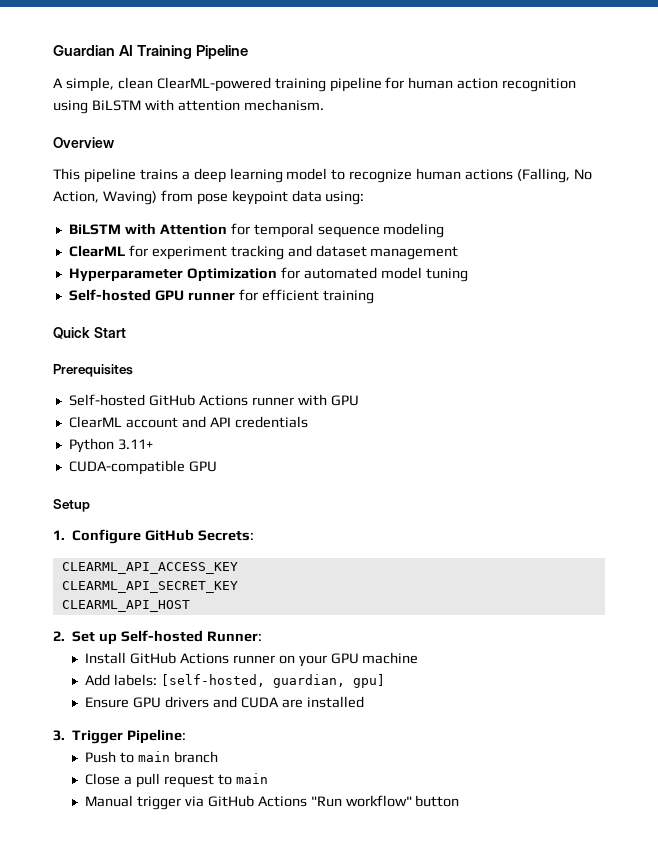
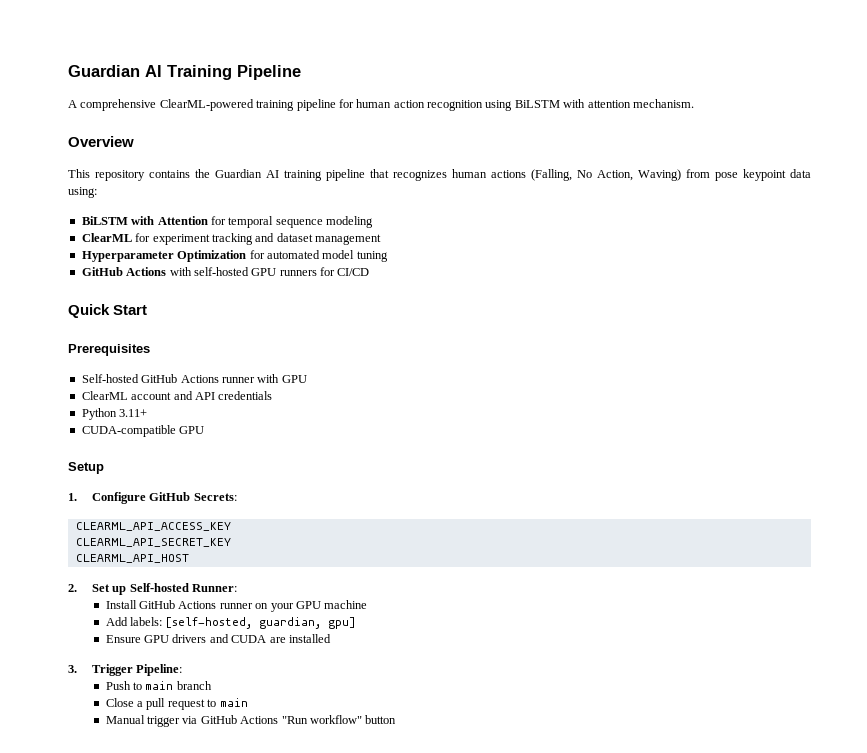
[65,77,153,92] simple, clean -> [80,99,157,111] comprehensive
[83,168,413,183] pipeline trains a deep learning model to recognize -> [95,169,447,181] repository contains the Guardian AI training pipeline that recognizes
[68,289,374,304] Self-hosted GPU runner for efficient training -> [81,267,370,276] GitHub Actions with self-hosted GPU runners for CI/CD

